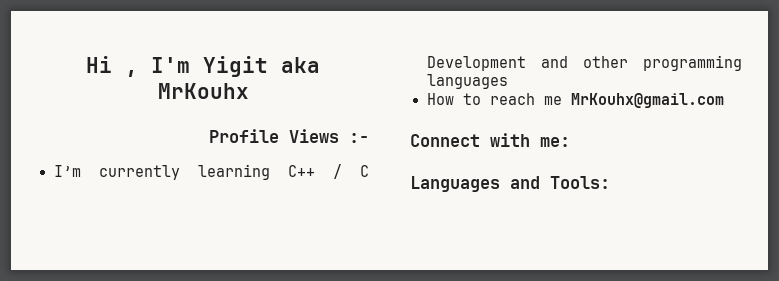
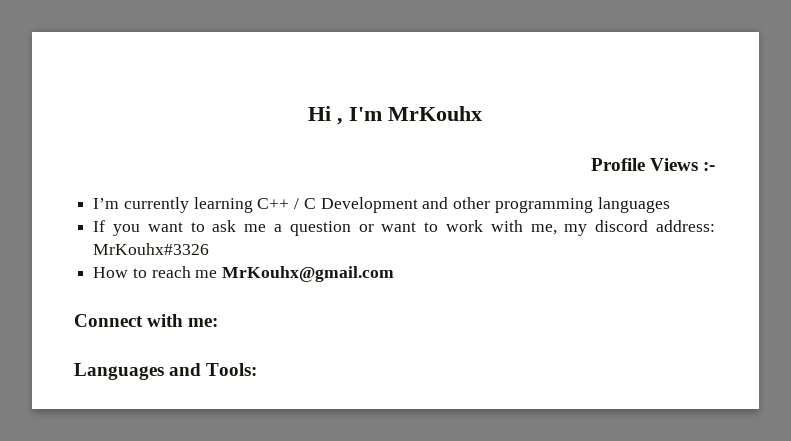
[203,56,320,77] Yigit aka -> (382, 114) none
(508, 81) none -> [93,220,715,236] [93,243,210,255] // If you want to ask me a question or want to work with me, my discord address: MrKouhx#3326

